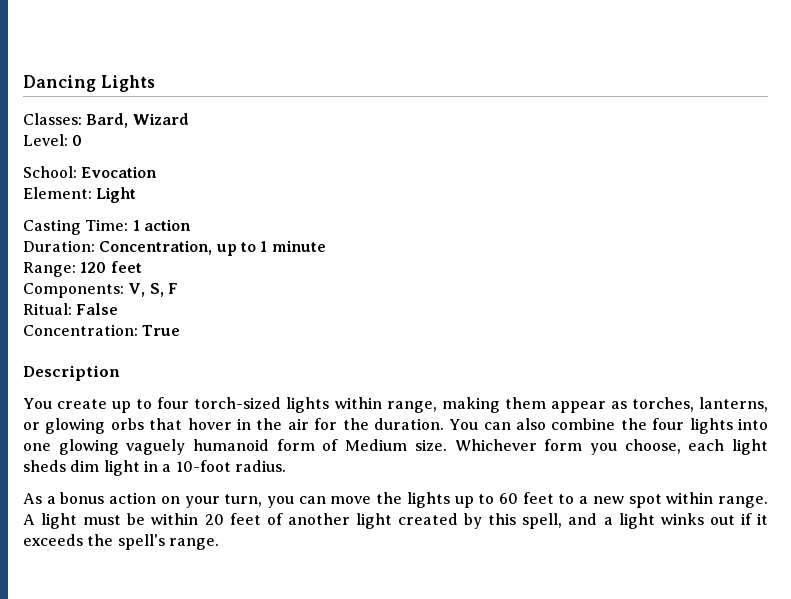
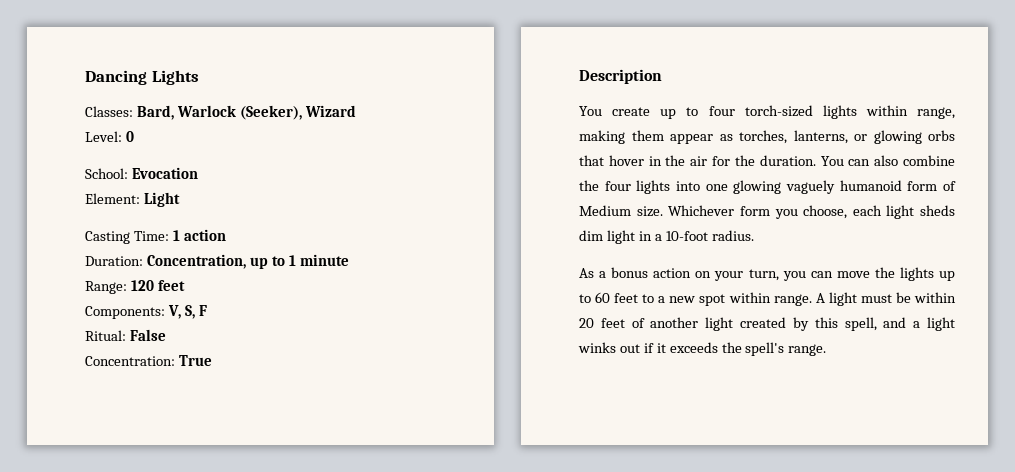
(129, 120) none -> [176,105,302,120] Warlock (Seeker),

